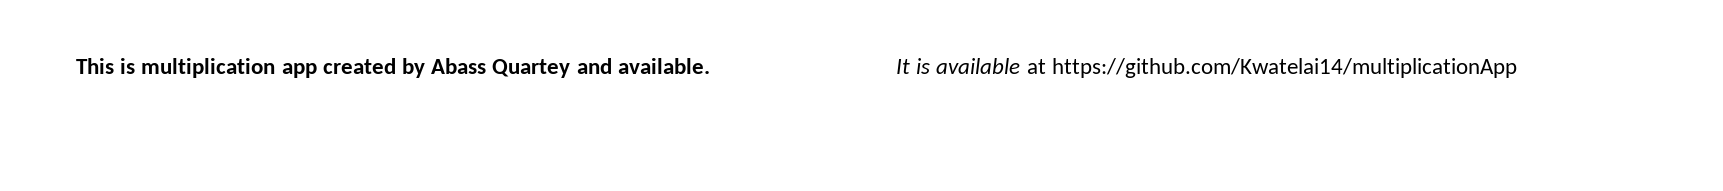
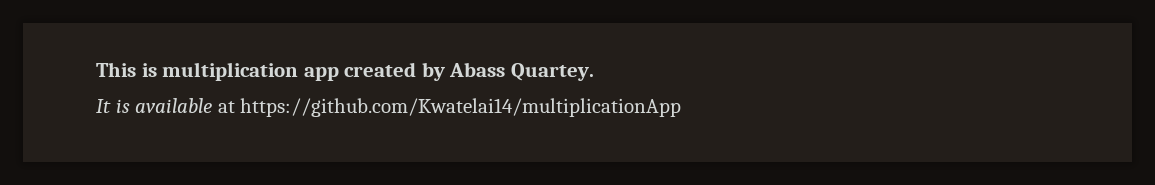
[492,58,710,78] Quartey and available. -> [510,63,594,81] Quartey.

